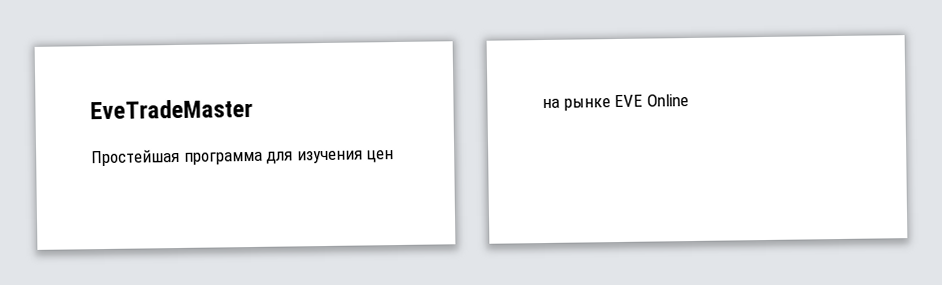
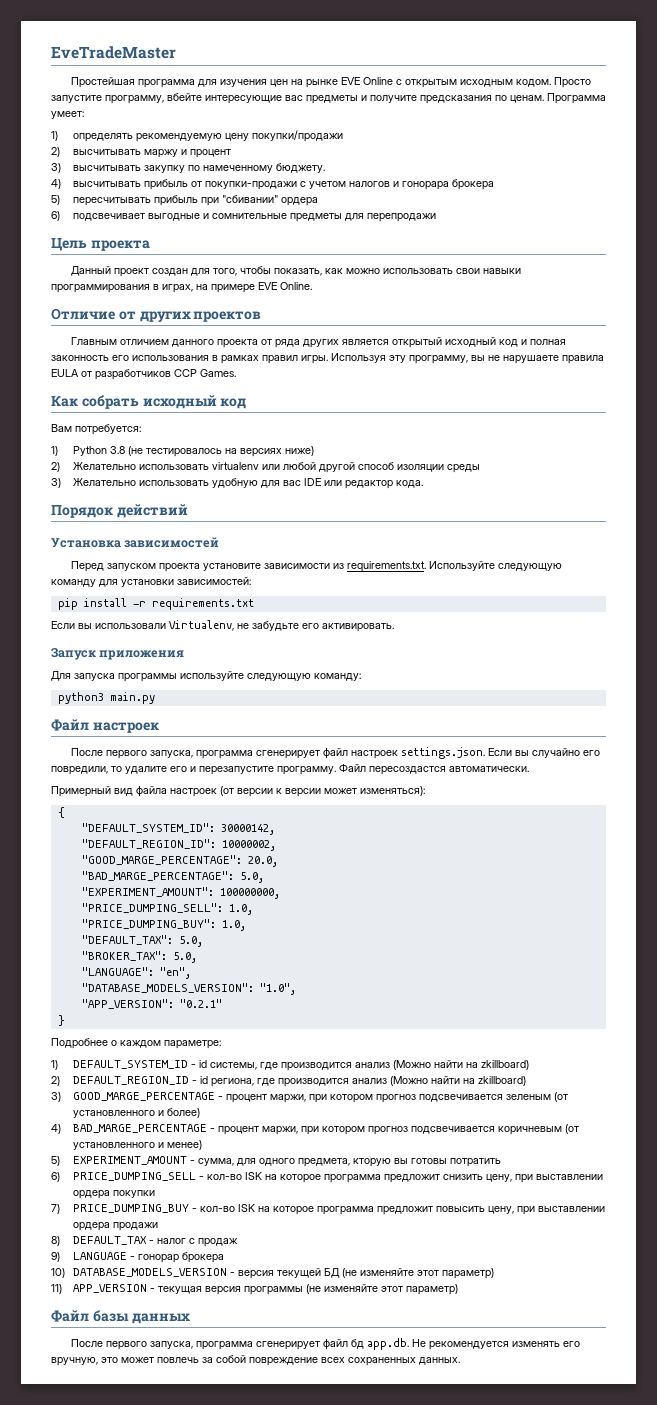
(689, 100) none -> [395,77,591,88] [51,93,606,104] [51,111,84,119] [51,130,343,142] [51,147,231,158] [51,163,325,173] [51,179,494,190] [51,195,318,206] [51,211,436,222] [51,238,150,251] [70,266,521,277] [51,282,312,293] [51,308,262,322] [70,337,566,348] [51,353,604,364] [51,369,236,380] [51,395,247,409] [51,424,141,435] [51,446,314,457] [51,462,480,473] [51,478,423,489] [51,504,188,518] [51,537,220,548] [70,561,562,572] [51,577,251,587] [57,598,254,610] [51,620,394,632] [51,648,185,660] [51,671,361,682] [57,692,155,704] [51,719,159,733] [70,747,600,759] [51,764,529,775] [51,786,425,797] [57,807,65,818] [81,823,275,835] [81,839,276,851] [81,855,278,867] [81,871,264,883] [81,887,280,899] [81,903,253,915] [81,919,246,931] [81,935,203,947] [81,951,197,963] [81,967,191,979] [81,983,296,995] [81,999,222,1009] [57,1015,65,1026] [51,1038,221,1049] [51,1060,529,1071] [51,1076,526,1087] [51,1092,568,1103] [72,1108,200,1118] [51,1124,579,1135] [72,1140,202,1150] [51,1156,501,1167] [51,1172,603,1183] [72,1190,155,1199] [51,1204,605,1215] [72,1222,158,1231] [51,1236,238,1247] [51,1252,224,1263] [51,1268,494,1279] [51,1284,458,1295] [51,1310,190,1324] [70,1338,580,1350] [51,1355,460,1366] c открытым исходным кодом. Просто запустите программу, вбейте интересующие вас предметы и получите предсказания по ценам. Программа умеет: // 1) определять рекомендуемую цену покупки/продажи // 2) высчитывать маржу и процент // 3) высчитывать закупку по намеченному бюджету. // 4) высчитывать прибыль от покупки-продажи с учетом налогов и гонорара брокера // 5) пересчитывать прибыль при "сбивании" ордера // 6) подсвечивает выгодные и сомнительные предметы для перепродажи // Цель проекта // Данный проект создан для того, чтобы показать, как можно использовать свои навыки программирования в играх, на примере EVE Online. // Отличие от других проектов // Главным отличием данного проекта от ряда других является открытый исходный код и полная законность его использования в рамках правил игры. Используя эту программу, вы не нарушаете правила EULA от разработчиков CCP Games. // Как собрать исходный код // Вам потребуется: // 1) Python 3.8 (не тестировалось на версиях ниже) // 2) Желательно использовать virtualenv или любой другой способ изоляции среды // 3) Желательно использовать удобную для вас IDE или редактор кода. // Порядок действий // Установка зависимостей // Перед запуском проекта установите зависимости из requirements.txt. Используйте следующую команду для установки зависимостей: // pip install -r requirements.txt // Если вы использовали Virtualenv, не забудьте его активировать. // Запуск приложения // Для запуска программы используйте следующую команду: // python3 main.py // Файл настроек // После первого запуска, программа сгенерирует файл настроек settings.json. Если вы случайно его повредили, то удалите его и перезапустите программу. Файл пересоздастся автоматически. // Примерный вид файла настроек (от версии к версии может изменяться): // { // "DEFAULT_SYSTEM_ID": 30000142, // "DEFAULT_REGION_ID": 10000002, // "GOOD_MARGE_PERCENTAGE": 20.0, // "BAD_MARGE_PERCENTAGE": 5.0, // "EXPERIMENT_AMOUNT": 100000000, // "PRICE_DUMPING_SELL": 1.0, // "PRICE_DUMPING_BUY": 1.0, // "DEFAULT_TAX": 5.0, // "BROKER_TAX": 5.0, // "LANGUAGE": "en", // "DATABASE_MODELS_VERSION": "1.0", // "APP_VERSION": "0.2.1" // } // Подробнее о каждом параметре: // 1) DEFAULT_SYSTEM_ID - id системы, где производится анализ (Можно найти на zkillboard) // 2) DEFAULT_REGION_ID - id региона, где производится анализ (Можно найти на zkillboard) // 3) GOOD_MARGE_PERCENTAGE - процент маржи, при котором прогноз подсвечивается зеленым (от установленного и более) // 4) BAD_MARGE_PERCENTAGE - процент маржи, при котором прогноз подсвечивается коричневым (от установленного и менее) // 5) EXPERIMENT_AMOUNT - сумма, для одного предмета, кторую вы готовы потратить // 6) PRICE_DUMPING_SELL - кол-во ISK на которое программа предложит снизить цену, при выставлении ордера покупки // 7) PRICE_DUMPING_BUY - кол-во ISK на которое программа предложит повысить цену, при выставлении ордера продажи // 8) DEFAULT_TAX - налог с продаж // 9) LANGUAGE - гонорар брокера // 10) DATABASE_MODELS_VERSION - версия текущей БД (не изменяйте этот параметр) // 11) APP_VERSION - текущая версия программы (не изменяйте этот параметр) // Файл базы данных // После первого запуска, программа сгенерирует файл бд app.db. Не рекомендуется изменять его вручную, это может повлечь за собой повреждение всех сохраненных данных.

